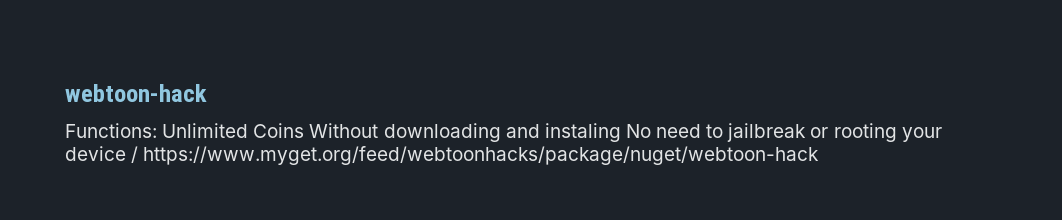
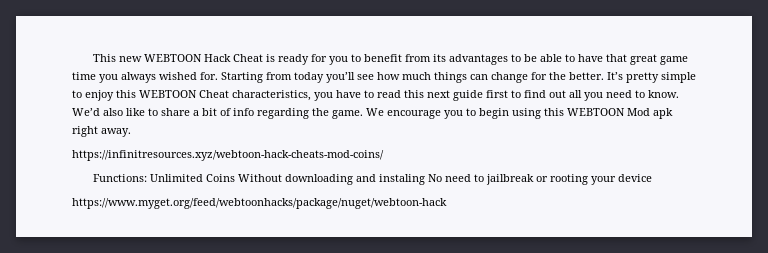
[65,84,207,102] webtoon-hack -> [93,54,689,65] [72,72,696,83] [72,90,679,101] [72,108,673,119] [72,126,131,137] [72,150,384,161] This new WEBTOON Hack Cheat is ready for you to benefit from its advantages to be able to have that great game time you always wished for. Starting from today you’ll see how much things can change for the better. It’s pretty simple to enjoy this WEBTOON Cheat characteristics, you have to read this next guide first to find out all you need to know. We’d also like to share a bit of info regarding the game. We encourage you to begin using this WEBTOON Mod apk right away. // https://infinitresources.xyz/webtoon-hack-cheats-mod-coins/
[131,146,139,163] / -> (653, 178) //

